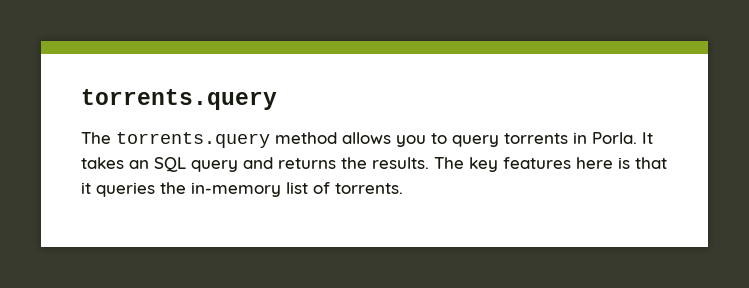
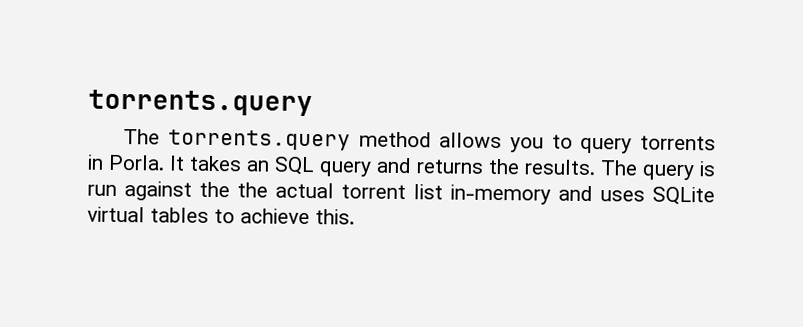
[469,157,667,172] [81,182,403,197] key features here is that it queries the in-memory list of torrents. -> [642,161,716,181] [87,181,715,206] [87,206,355,225] query is run against the the actual torrent list in-memory and uses SQLite virtual tables to achieve this.

